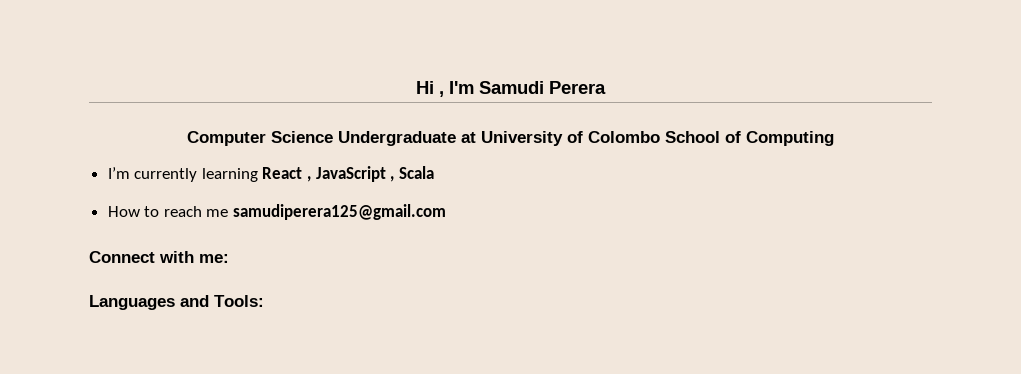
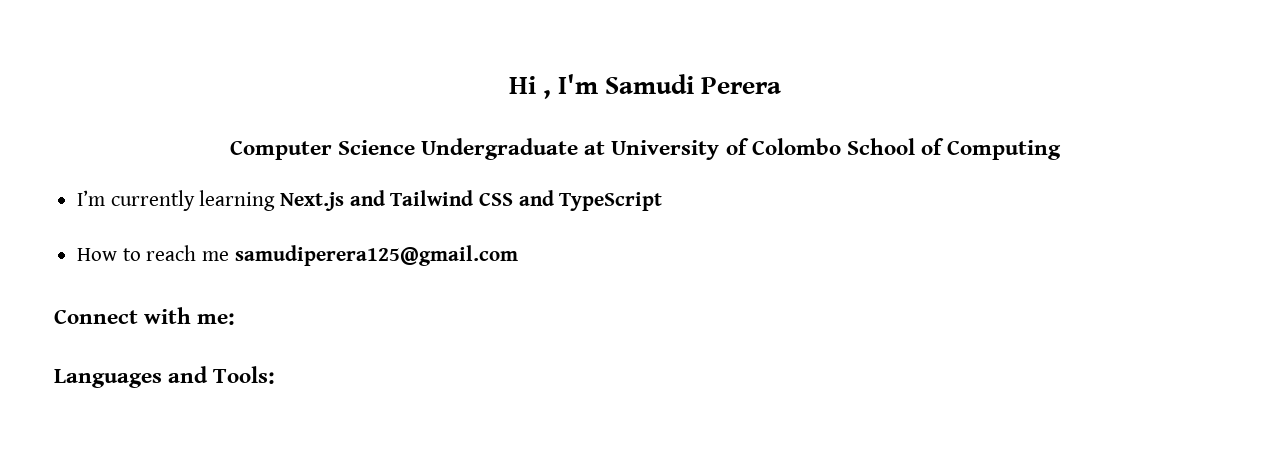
[262,166,434,182] React , JavaScript , Scala -> [280,190,663,211] Next.js and Tailwind CSS and TypeScript

